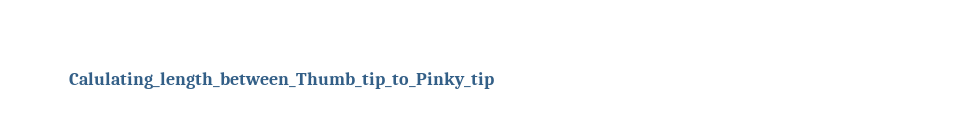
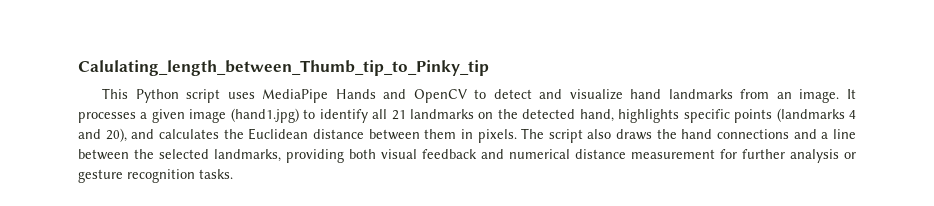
(494, 80) none -> [102,88,856,103] [78,108,857,123] [78,128,856,143] [78,149,856,163] [78,169,233,183] // This Python script uses MediaPipe Hands and OpenCV to detect and visualize hand landmarks from an image. It processes a given image (hand1.jpg) to identify all 21 landmarks on the detected hand, highlights specific points (landmarks 4 and 20), and calculates the Euclidean distance between them in pixels. The script also draws the hand connections and a line between the selected landmarks, providing both visual feedback and numerical distance measurement for further analysis or gesture recognition tasks.

